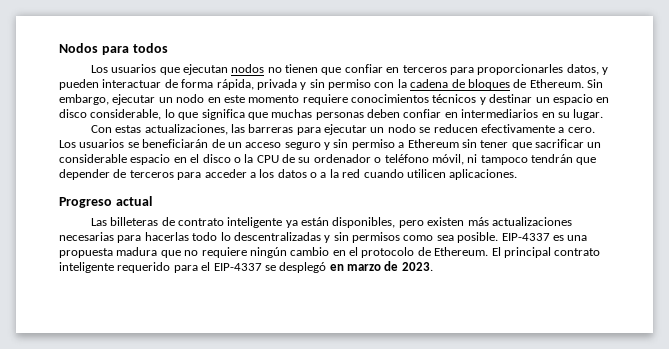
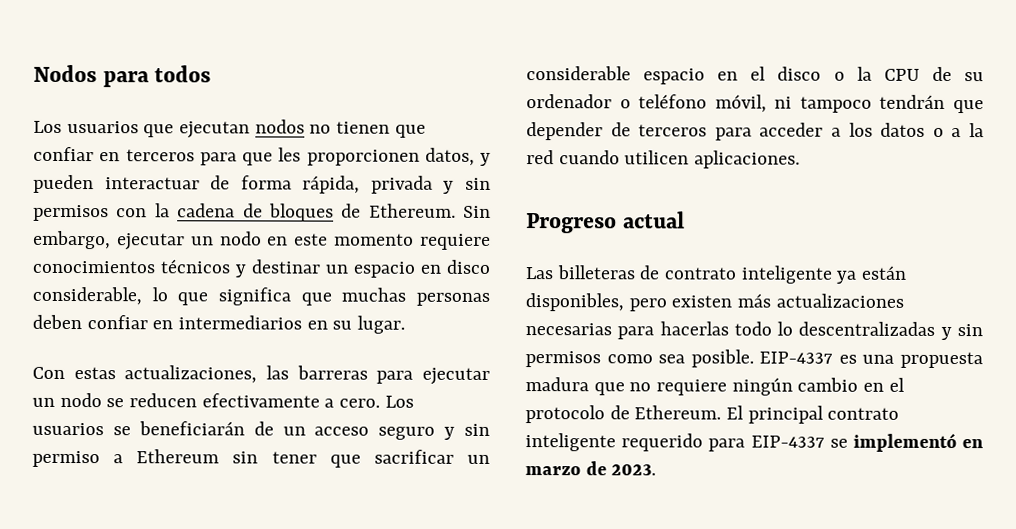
[477,64,564,75] proporcionarles -> [242,147,420,166] que les proporcionen
[328,79,371,90] permiso -> [33,204,109,222] permisos
[201,262,211,271] el -> (746, 445) none
[279,262,327,273] desplegó -> [852,432,957,453] implementó

